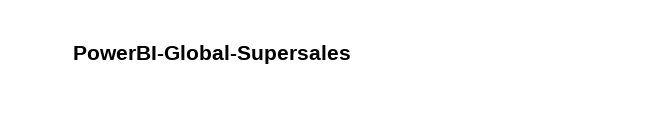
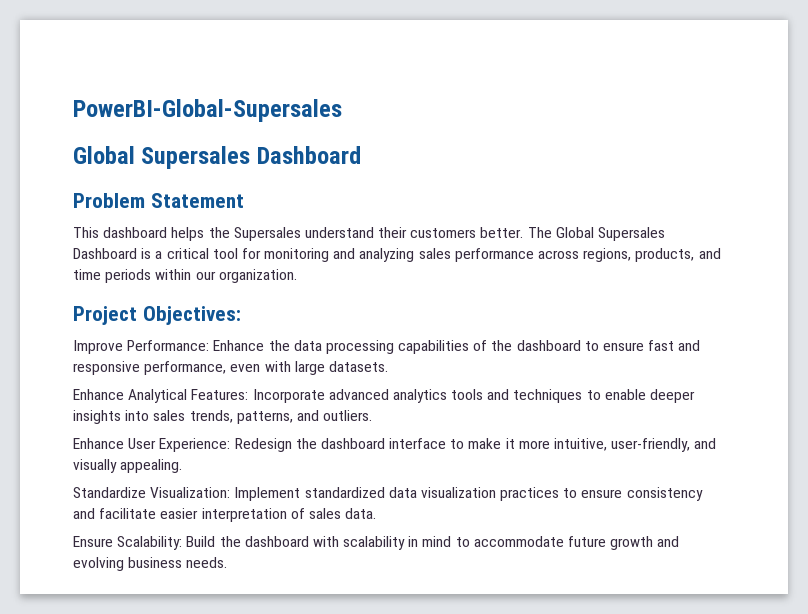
(351, 54) none -> [73,146,361,169] [73,193,244,208] [73,227,666,241] [73,248,721,262] [73,269,297,283] [73,306,241,325] [73,340,701,354] [73,361,388,375] [73,389,696,403] [73,410,373,424] [73,438,717,452] [73,459,183,473] [73,487,703,501] [73,508,377,522] [73,536,680,550] [73,557,228,571] // Global Supersales Dashboard // Problem Statement // This dashboard helps the Supersales understand their customers better. The Global Supersales Dashboard is a critical tool for monitoring and analyzing sales performance across regions, products, and time periods within our organization. // Project Objectives: // Improve Performance: Enhance the data processing capabilities of the dashboard to ensure fast and responsive performance, even with large datasets. // Enhance Analytical Features: Incorporate advanced analytics tools and techniques to enable deeper insights into sales trends, patterns, and outliers. // Enhance User Experience: Redesign the dashboard interface to make it more intuitive, user-friendly, and visually appealing. // Standardize Visualization: Implement standardized data visualization practices to ensure consistency and facilitate easier interpretation of sales data. // Ensure Scalability: Build the dashboard with scalability in mind to accommodate future growth and evolving business needs.

